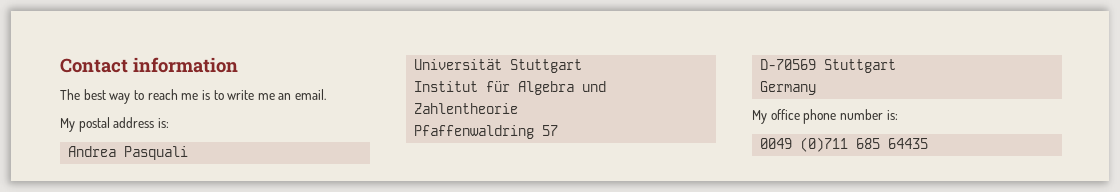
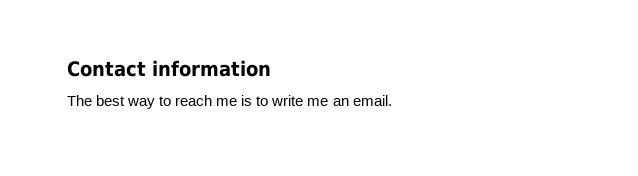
[60,117,169,132] [68,146,189,160] [414,59,583,73] [414,81,607,95] [414,103,519,114] [414,125,559,139] [760,59,897,73] [760,81,817,95] [752,109,898,124] [760,137,929,152] // My postal address is: // Andrea Pasquali // Universität Stuttgart // Institut für Algebra und Zahlentheorie // Pfaffenwaldring 57 // D-70569 Stuttgart // Germany // My office phone number is: // 0049 (0)711 685 64435 -> (392, 100) none

